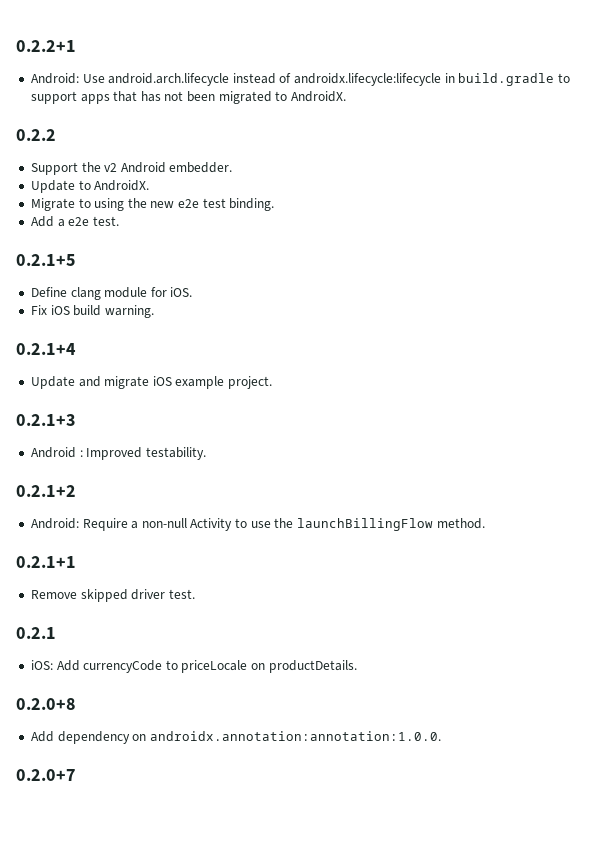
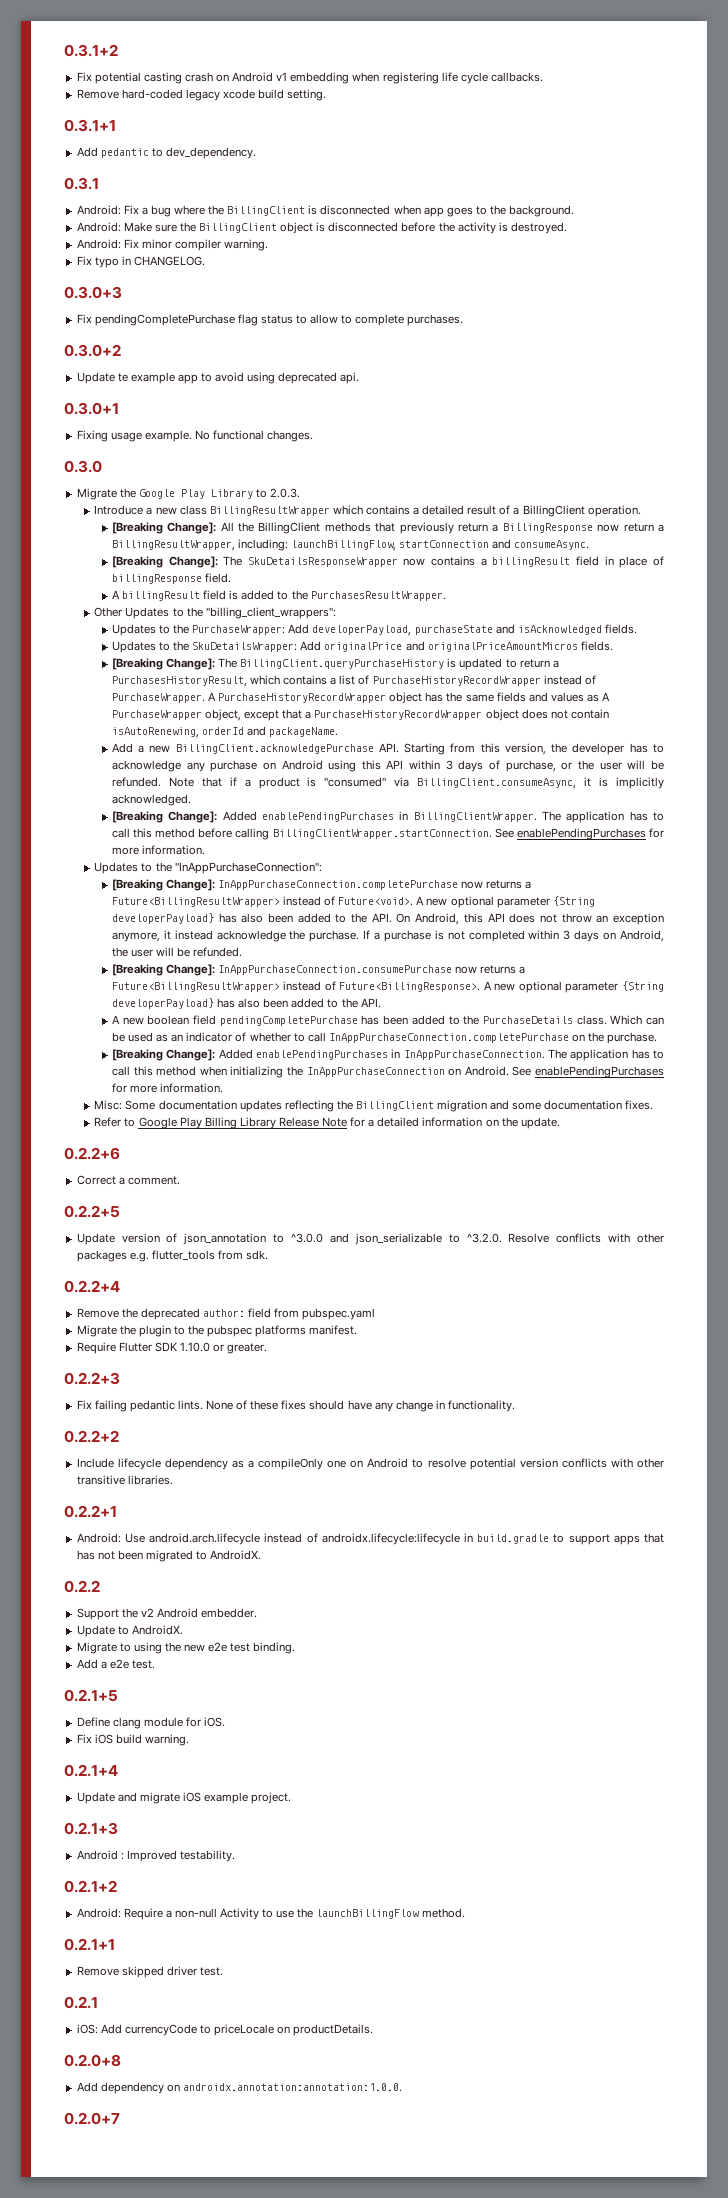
(16, 46) none -> [64,44,118,57] [76,72,543,84] [76,89,327,101] [64,119,116,132] [76,147,256,159] [64,177,99,190] [76,205,575,217] [76,222,567,234] [76,239,269,251] [76,256,205,268] [64,286,122,299] [76,314,464,326] [64,344,121,357] [76,372,360,384] [64,402,119,415] [76,430,314,442] [64,460,102,473] [76,488,301,500] [94,505,641,517] [111,522,665,534] [111,539,590,551] [111,556,664,568] [111,573,232,584] [111,590,446,601] [94,607,336,619] [111,624,637,636] [111,641,613,653] [111,658,559,670] [111,675,596,687] [111,692,611,704] [111,709,609,721] [111,726,339,738] [111,743,665,755] [111,760,664,772] [111,777,664,789] [111,794,191,806] [111,811,664,823] [111,828,664,840] [111,845,206,855] [94,862,322,874] [111,879,532,891] [111,896,595,908] [111,913,664,925] [111,930,664,942] [111,947,243,957] [111,964,526,976] [111,981,664,993] [111,998,381,1009] [111,1015,664,1026] [111,1032,658,1044] [111,1049,664,1061] [111,1066,664,1078] [111,1083,224,1093] [94,1100,654,1112] [94,1117,560,1129] [64,1147,120,1160] [76,1175,180,1185] [64,1205,120,1218] [76,1233,665,1245] [76,1250,269,1262] [64,1280,120,1293] [76,1308,376,1320] [76,1325,358,1337] [76,1342,268,1354] [64,1372,120,1385] [76,1400,516,1412] [64,1430,119,1443] [76,1458,664,1470] [76,1475,173,1485] 0.3.1+2 // Fix potential casting crash on Android v1 embedding when registering life cycle callbacks. // Remove hard-coded legacy xcode build setting. // 0.3.1+1 // Add pedantic to dev_dependency. // 0.3.1 // Android: Fix a bug where the BillingClient is disconnected when app goes to the background. // Android: Make sure the BillingClient object is disconnected before the activity is destroyed. // Android: Fix minor compiler warning. // Fix typo in CHANGELOG. // 0.3.0+3 // Fix pendingCompletePurchase flag status to allow to complete purchases. // 0.3.0+2 // Update te example app to avoid using deprecated api. // 0.3.0+1 // Fixing usage example. No functional changes. // 0.3.0 // Migrate the Google Play Library to 2.0.3. // Introduce a new class BillingResultWrapper which contains a detailed result of a BillingClient operation. // [Breaking Change]: All the BillingClient methods that previously return a BillingResponse now return a BillingResultWrapper, including: launchBillingFlow, startConnection and consumeAsync. // [Breaking Change]: The SkuDetailsResponseWrapper now contains a billingResult field in place of billingResponse field. // A billingResult field is added to the PurchasesResultWrapper. // Other Updates to the "billing_client_wrappers": // Updates to the PurchaseWrapper: Add developerPayload, purchaseState and isAcknowledged fields. // Updates to the SkuDetailsWrapper: Add originalPrice and originalPriceAmountMicros fields. // [Breaking Change]: The BillingClient.queryPurchaseHistory is updated to return a PurchasesHistoryResult, which contains a list of PurchaseHistoryRecordWrapper instead of PurchaseWrapper. A PurchaseHistoryRecordWrapper object has the same fields and values as A PurchaseWrapper object, except that a PurchaseHistoryRecordWrapper object does not contain isAutoRenewing, orderId and packageName. // Add a new BillingClient.acknowledgePurchase API. Starting from this version, the developer has to acknowledge any purchase on Android using this API within 3 days of purchase, or the user will be refunded. Note that if a product is "consumed" via BillingClient.consumeAsync, it is implicitly acknowledged. // [Breaking Change]: Added enablePendingPurchases in BillingClientWrapper. The application has to call this method before calling BillingClientWrapper.startConnection. See enablePendingPurchases for more information. // Updates to the "InAppPurchaseConnection": // [Breaking Change]: InAppPurchaseConnection.completePurchase now returns a Future<BillingResultWrapper> instead of Future<void>. A new optional parameter {String developerPayload} has also been added to the API. On Android, this API does not throw an exception anymore, it instead acknowledge the purchase. If a purchase is not completed within 3 days on Android, the user will be refunded. // [Breaking Change]: InAppPurchaseConnection.consumePurchase now returns a Future<BillingResultWrapper> instead of Future<BillingResponse>. A new optional parameter {String developerPayload} has also been added to the API. // A new boolean field pendingCompletePurchase has been added to the PurchaseDetails class. Which can be used as an indicator of whether to call InAppPurchaseConnection.completePurchase on the purchase. // [Breaking Change]: Added enablePendingPurchases in InAppPurchaseConnection. The application has to call this method when initializing the InAppPurchaseConnection on Android. See enablePendingPurchases for more information. // Misc: Some documentation updates reflecting the BillingClient migration and some documentation fixes. // Refer to Google Play Billing Library Release Note for a detailed information on the update. // 0.2.2+6 // Correct a comment. // 0.2.2+5 // Update version of json_annotation to ^3.0.0 and json_serializable to ^3.2.0. Resolve conflicts with other packages e.g. flutter_tools from sdk. // 0.2.2+4 // Remove the deprecated author: field from pubspec.yaml // Migrate the plugin to the pubspec platforms manifest. // Require Flutter SDK 1.10.0 or greater. // 0.2.2+3 // Fix failing pedantic lints. None of these fixes should have any change in functionality. // 0.2.2+2 // Include lifecycle dependency as a compileOnly one on Android to resolve potential version conflicts with other transitive libraries. //

